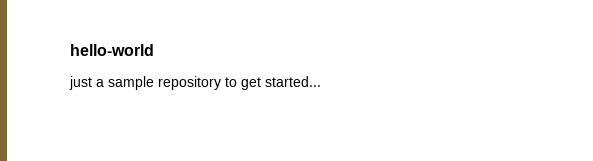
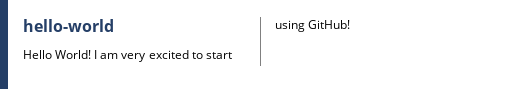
[69,76,321,90] just a sample repository to get started... -> [23,50,232,62] [275,20,351,32] Hello World! I am very excited to start using GitHub!

